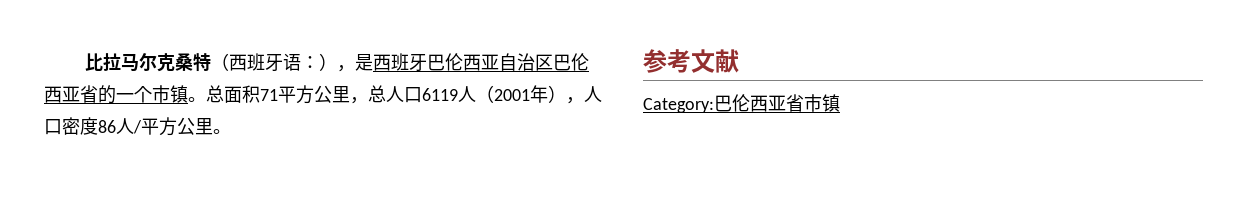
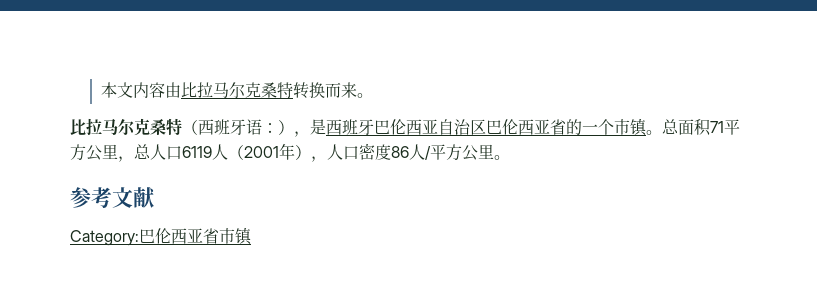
(84, 62) none -> [100,82,373,99] 本文内容由比拉马尔克桑特转换而来。 //

